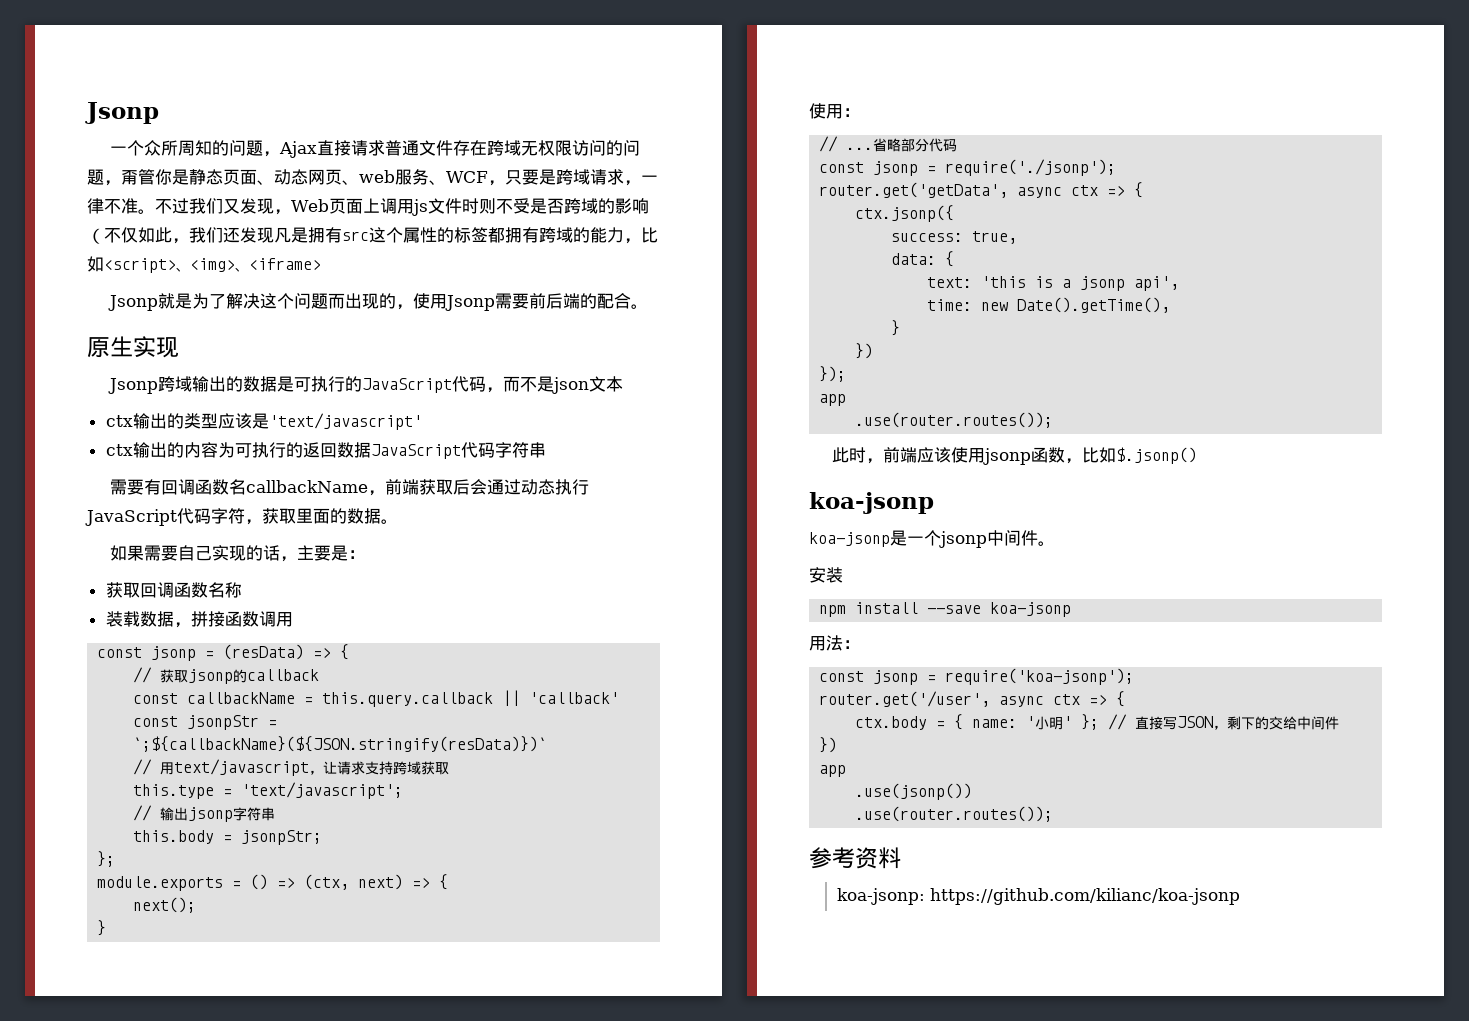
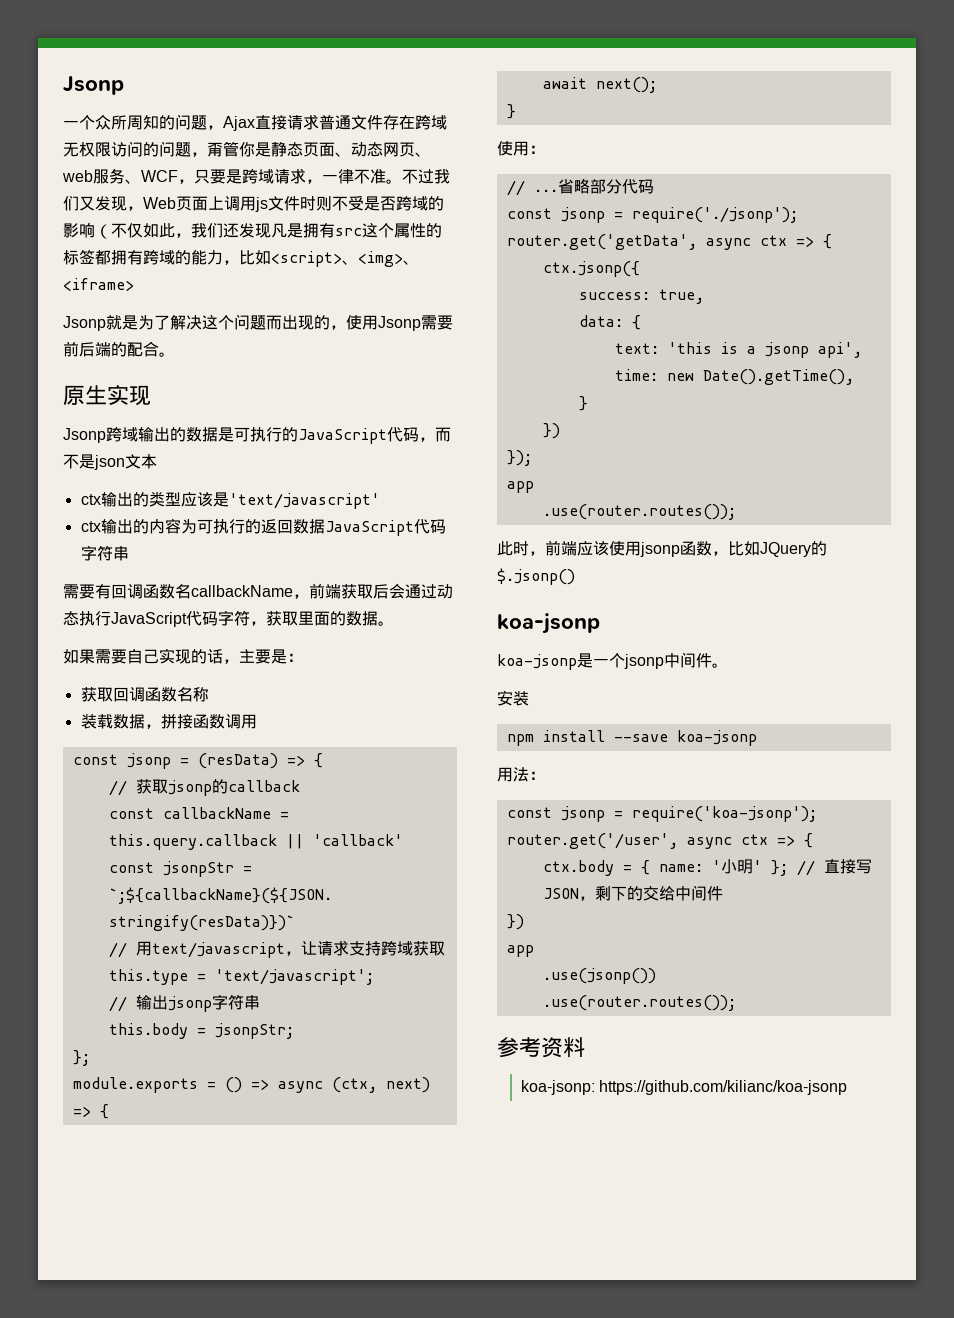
(296, 883) none -> [277,1081,323,1093] async
(449, 882) none -> [542,77,587,89] await
(1116, 455) none -> [760,541,827,557] JQuery的

